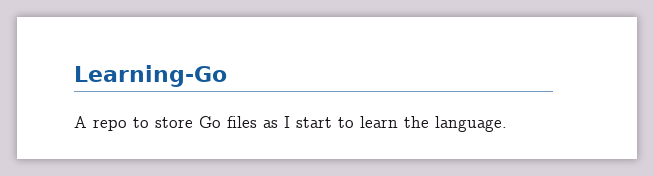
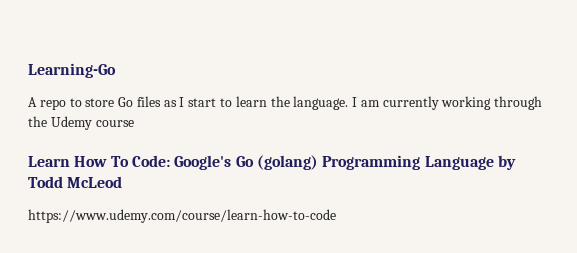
(507, 124) none -> [352,96,543,110] [28,116,134,130] [28,155,516,170] [28,176,123,188] [28,209,336,223] I am currently working through the Udemy course // Learn How To Code: Google's Go (golang) Programming Language by Todd McLeod // https://www.udemy.com/course/learn-how-to-code

